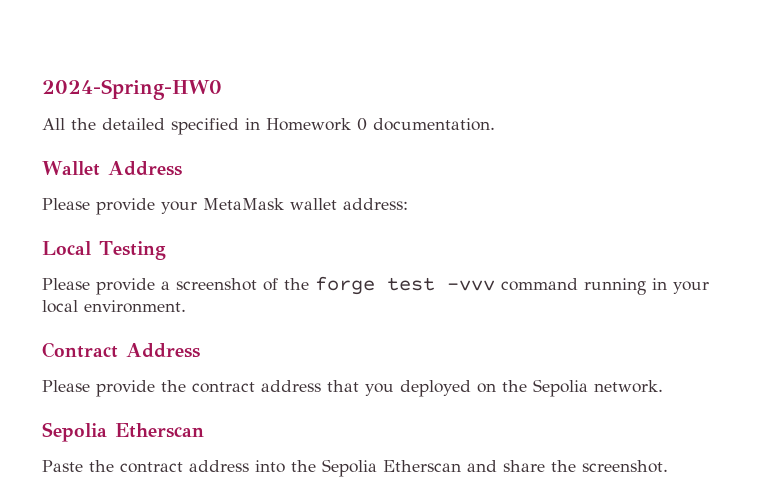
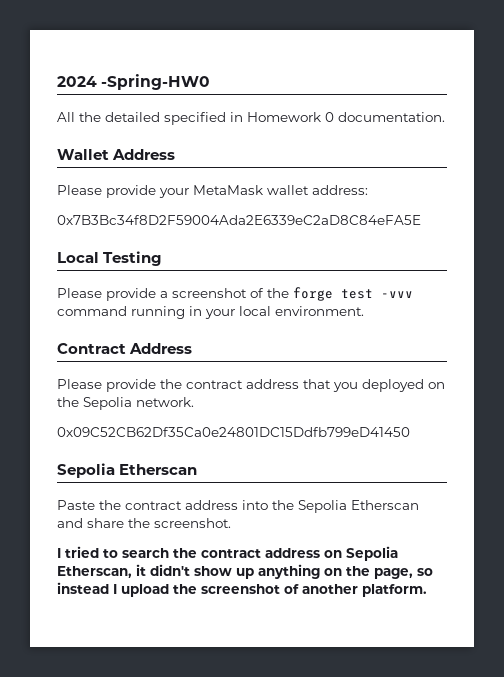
[42,79,222,100] 2024-Spring-HW0 -> [57,74,211,90] 2024 -Spring-HW0
(408, 204) none -> [57,215,421,225] // 0x7B3Bc34f8D2F59004Ada2E6339eC2aD8C84eFA5E
(663, 386) none -> [57,427,410,437] // 0x09C52CB62Df35Ca0e24801DC15Ddfb799eD41450
(668, 466) none -> [57,546,398,561] [57,564,433,579] [57,582,427,597] // I tried to search the contract address on Sepolia Etherscan, it didn't show up anything on the page, so instead I upload the screenshot of another platform.

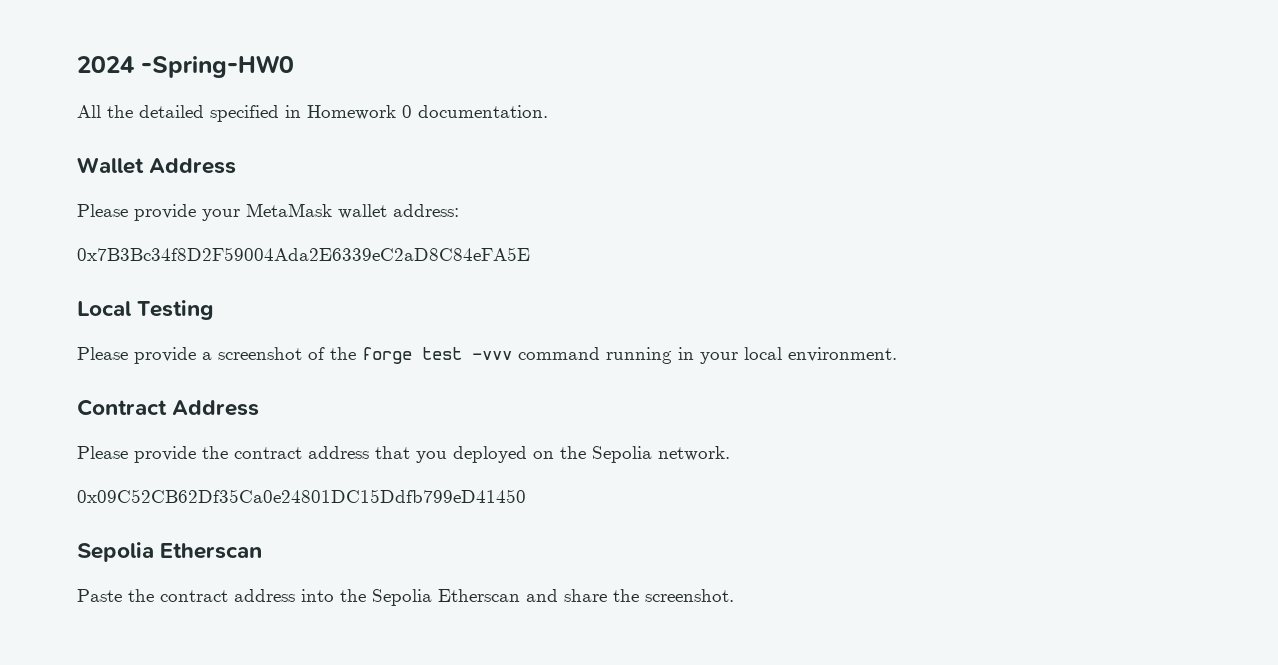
[57,546,398,561] [57,564,433,579] [57,582,427,597] // I tried to search the contract address on Sepolia Etherscan, it didn't show up anything on the page, so instead I upload the screenshot of another platform. -> (734, 595) none

